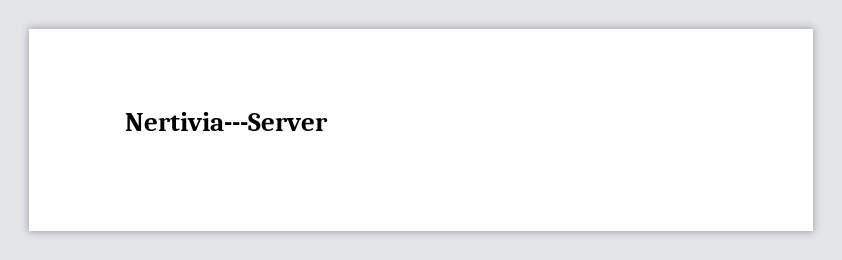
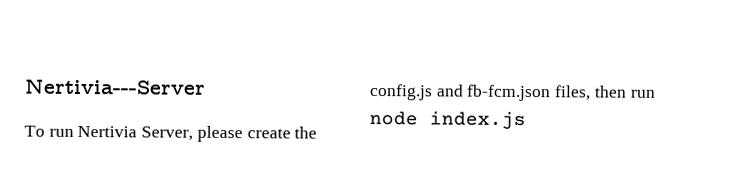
(328, 121) none -> [24,125,318,143] [369,83,655,102] [369,110,526,130] // To run Nertivia Server, please create the config.js and fb-fcm.json files, then run node index.js

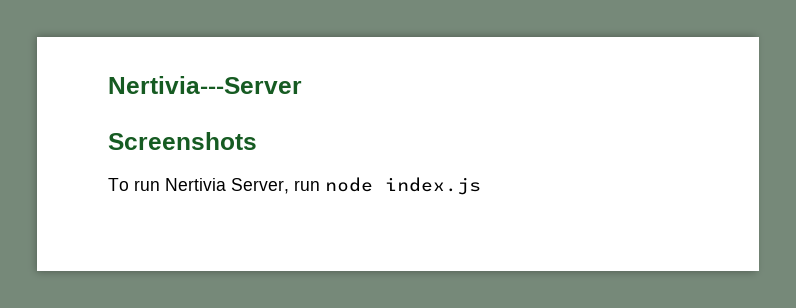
(206, 86) none -> [108,132,257,150] // Screenshots
[196,125,318,143] [369,83,627,102] please create the config.js and fb-fcm.json files, then -> (289, 186) none

